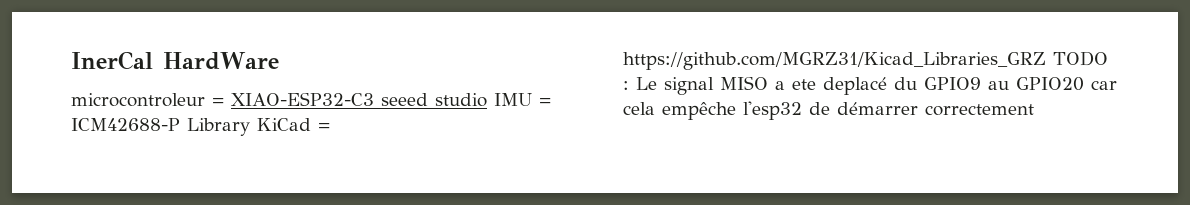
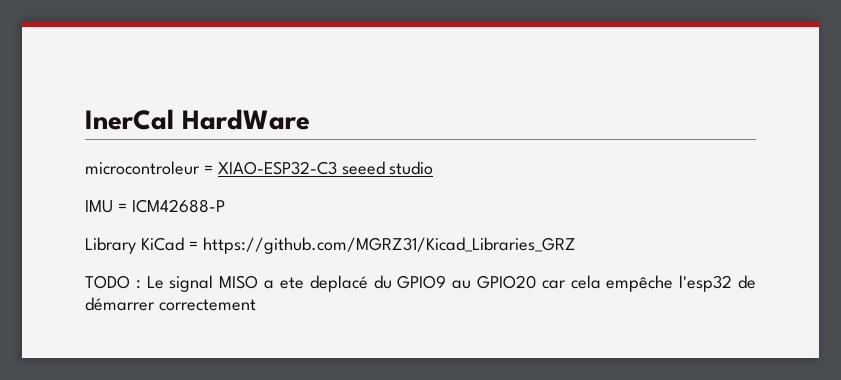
(487, 100) none -> (434, 168) //
(180, 124) none -> (225, 206) //
(1046, 61) none -> (576, 245) //

